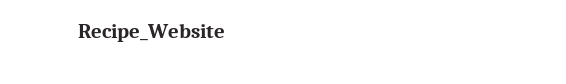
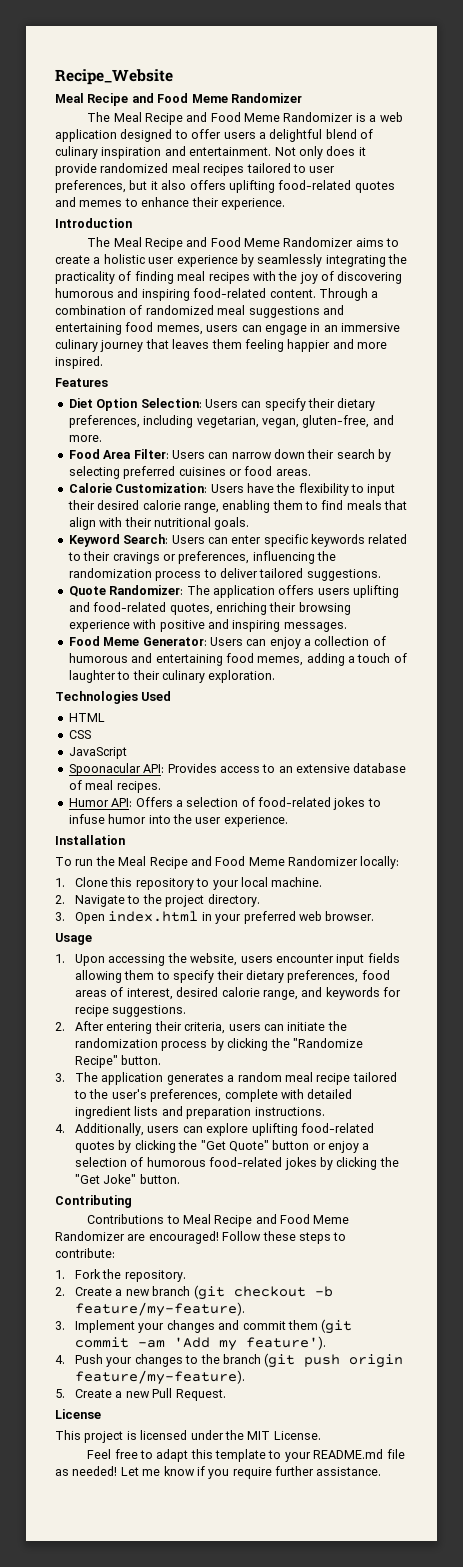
(225, 32) none -> [55,93,302,106] [87,112,403,125] [55,129,373,142] [55,146,366,159] [55,163,336,176] [55,180,395,193] [55,197,285,210] [55,218,132,228] [87,237,400,250] [55,254,407,267] [55,271,403,284] [55,288,379,301] [55,305,344,318] [55,322,400,335] [55,339,387,352] [55,356,103,369] [55,378,108,387] [68,398,376,411] [68,415,394,428] [68,435,102,442] [68,449,392,462] [68,466,311,479] [68,483,396,496] [67,500,408,513] [68,517,250,530] [68,534,408,547] [67,551,336,564] [68,568,381,581] [68,585,399,598] [68,602,351,615] [68,619,347,632] [68,636,386,649] [68,653,407,666] [68,670,276,683] [55,691,172,704] [68,713,105,722] [68,730,91,739] [68,747,127,759] [68,763,407,776] [68,780,161,793] [68,797,381,810] [68,814,288,827] [55,835,125,845] [55,856,400,869] [55,877,323,890] [55,894,260,907] [55,911,375,924] [55,933,92,945] [55,953,400,966] [75,970,390,983] [75,987,402,1000] [75,1005,187,1017] [55,1021,347,1034] [75,1038,363,1051] [75,1055,162,1068] [55,1072,397,1085] [74,1089,353,1102] [75,1106,325,1119] [55,1123,374,1136] [75,1140,370,1153] [75,1157,399,1170] [75,1174,180,1184] [55,1195,132,1208] [87,1214,350,1227] [55,1231,347,1244] [55,1248,115,1258] [55,1269,186,1282] [55,1285,333,1300] [75,1302,246,1317] [55,1319,353,1334] [75,1336,327,1351] [55,1353,404,1368] [75,1370,246,1385] [55,1388,226,1401] [55,1409,101,1419] [55,1430,321,1443] [87,1449,405,1462] [55,1466,382,1479] // Meal Recipe and Food Meme Randomizer // The Meal Recipe and Food Meme Randomizer is a web application designed to offer users a delightful blend of culinary inspiration and entertainment. Not only does it provide randomized meal recipes tailored to user preferences, but it also offers uplifting food-related quotes and memes to enhance their experience. // Introduction // The Meal Recipe and Food Meme Randomizer aims to create a holistic user experience by seamlessly integrating the practicality of finding meal recipes with the joy of discovering humorous and inspiring food-related content. Through a combination of randomized meal suggestions and entertaining food memes, users can engage in an immersive culinary journey that leaves them feeling happier and more inspired. // Features // Diet Option Selection: Users can specify their dietary preferences, including vegetarian, vegan, gluten-free, and more. // Food Area Filter: Users can narrow down their search by selecting preferred cuisines or food areas. // Calorie Customization: Users have the flexibility to input their desired calorie range, enabling them to find meals that align with their nutritional goals. // Keyword Search: Users can enter specific keywords related to their cravings or preferences, influencing the randomization process to deliver tailored suggestions. // Quote Randomizer: The application offers users uplifting and food-related quotes, enriching their browsing experience with positive and inspiring messages. // Food Meme Generator: Users can enjoy a collection of humorous and entertaining food memes, adding a touch of laughter to their culinary exploration. // Technologies Used // HTML // CSS // JavaScript // Spoonacular API: Provides access to an extensive database of meal recipes. // Humor API: Offers a selection of food-related jokes to infuse humor into the user experience. // Installation // To run the Meal Recipe and Food Meme Randomizer locally: // 1. Clone this repository to your local machine. // 2. Navigate to the project directory. // 3. Open index.html in your preferred web browser. // Usage // 1. Upon accessing the website, users encounter input fields allowing them to specify their dietary preferences, food areas of interest, desired calorie range, and keywords for recipe suggestions. // 2. After entering their criteria, users can initiate the randomization process by clicking the "Randomize Recipe" button. // 3. The application generates a random meal recipe tailored to the user's preferences, complete with detailed ingredient lists and preparation instructions. // 4. Additionally, users can explore uplifting food-related quotes by clicking the "Get Quote" button or enjoy a selection of humorous food-related jokes by clicking the "Get Joke" button. // Contributing // Contributions to Meal Recipe and Food Meme Randomizer are encouraged! Follow these steps to contribute: // 1. Fork the repository. // 2. Create a new branch (git checkout -b feature/my-feature). // 3. Implement your changes and commit them (git commit -am 'Add my feature'). // 4. Push your changes to the branch (git push origin feature/my-feature). // 5. Create a new Pull Request. // License // This project is licensed under the MIT License. // Feel free to adapt this template to your README.md file as needed! Let me know if you require further assistance.

